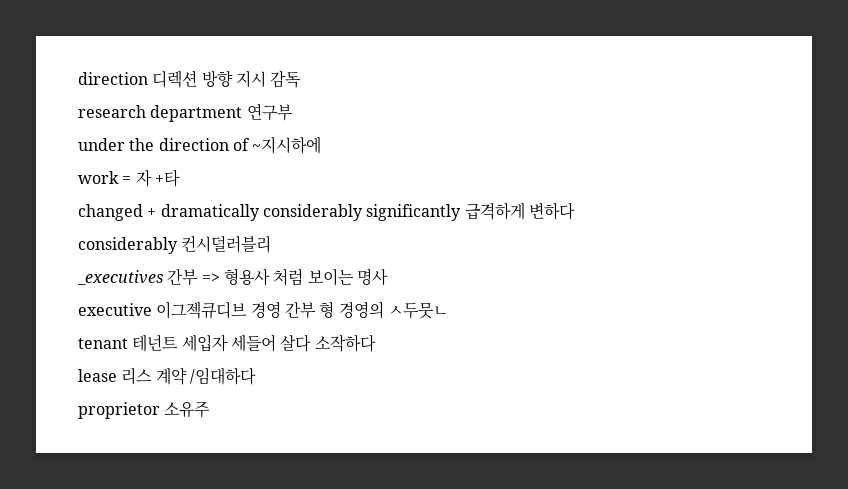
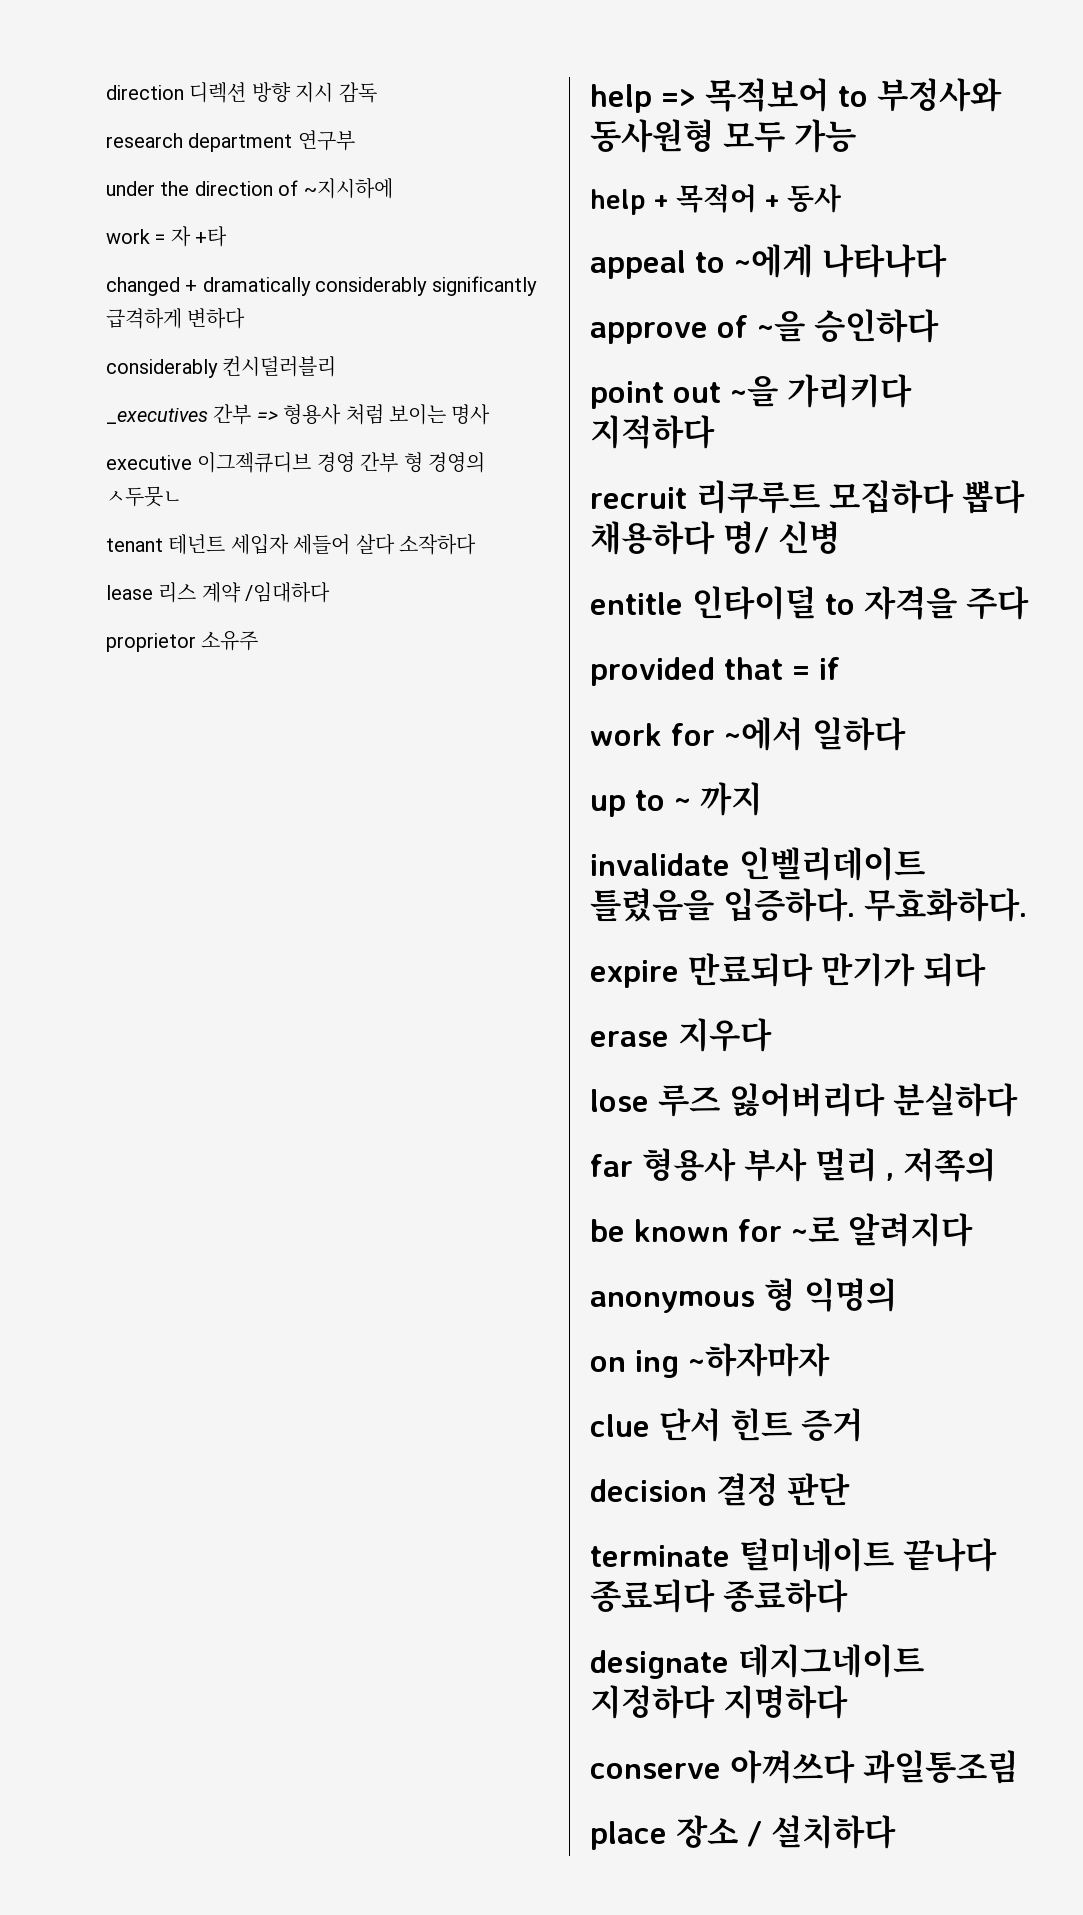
(211, 410) none -> [590,78,1002,113] [590,119,856,153] [590,184,842,215] [590,244,947,279] [590,309,939,344] [590,374,912,409] [590,415,715,449] [590,480,1025,514] [590,521,840,555] [590,586,1029,620] [590,657,840,686] [590,717,906,751] [590,782,762,817] [590,847,925,881] [590,888,1027,922] [590,953,986,988] [590,1018,772,1052] [590,1083,1018,1117] [590,1148,996,1182] [590,1213,973,1247] [590,1278,897,1313] [590,1343,830,1378] [590,1408,863,1442] [590,1473,850,1506] [590,1538,997,1572] [590,1579,848,1613] [590,1644,924,1679] [590,1685,848,1719] [590,1750,1018,1784] [590,1815,896,1850] // help => 목적보어 to 부정사와 동사원형 모두 가능 // help + 목적어 + 동사 // appeal to ~에게 나타나다 // approve of ~을 승인하다 // point out ~을 가리키다 지적하다 // recruit 리쿠루트 모집하다 뽑다 채용하다 명/ 신병 // entitle 인타이덜 to 자격을 주다 // provided that = if // work for ~에서 일하다 // up to ~ 까지 // invalidate 인벨리데이트 틀렸음을 입증하다. 무효화하다. // expire 만료되다 만기가 되다 // erase 지우다 // lose 루즈 잃어버리다 분실하다 // far 형용사 부사 멀리 , 저쪽의 // be known for ~로 알려지다 // anonymous 형 익명의 // on ing ~하자마자 // clue 단서 힌트 증거 // decision 결정 판단 // terminate 털미네이트 끝나다 종료되다 종료하다 // designate 데지그네이트 지정하다 지명하다 // conserve 아껴쓰다 과일통조림 // place 장소 / 설치하다

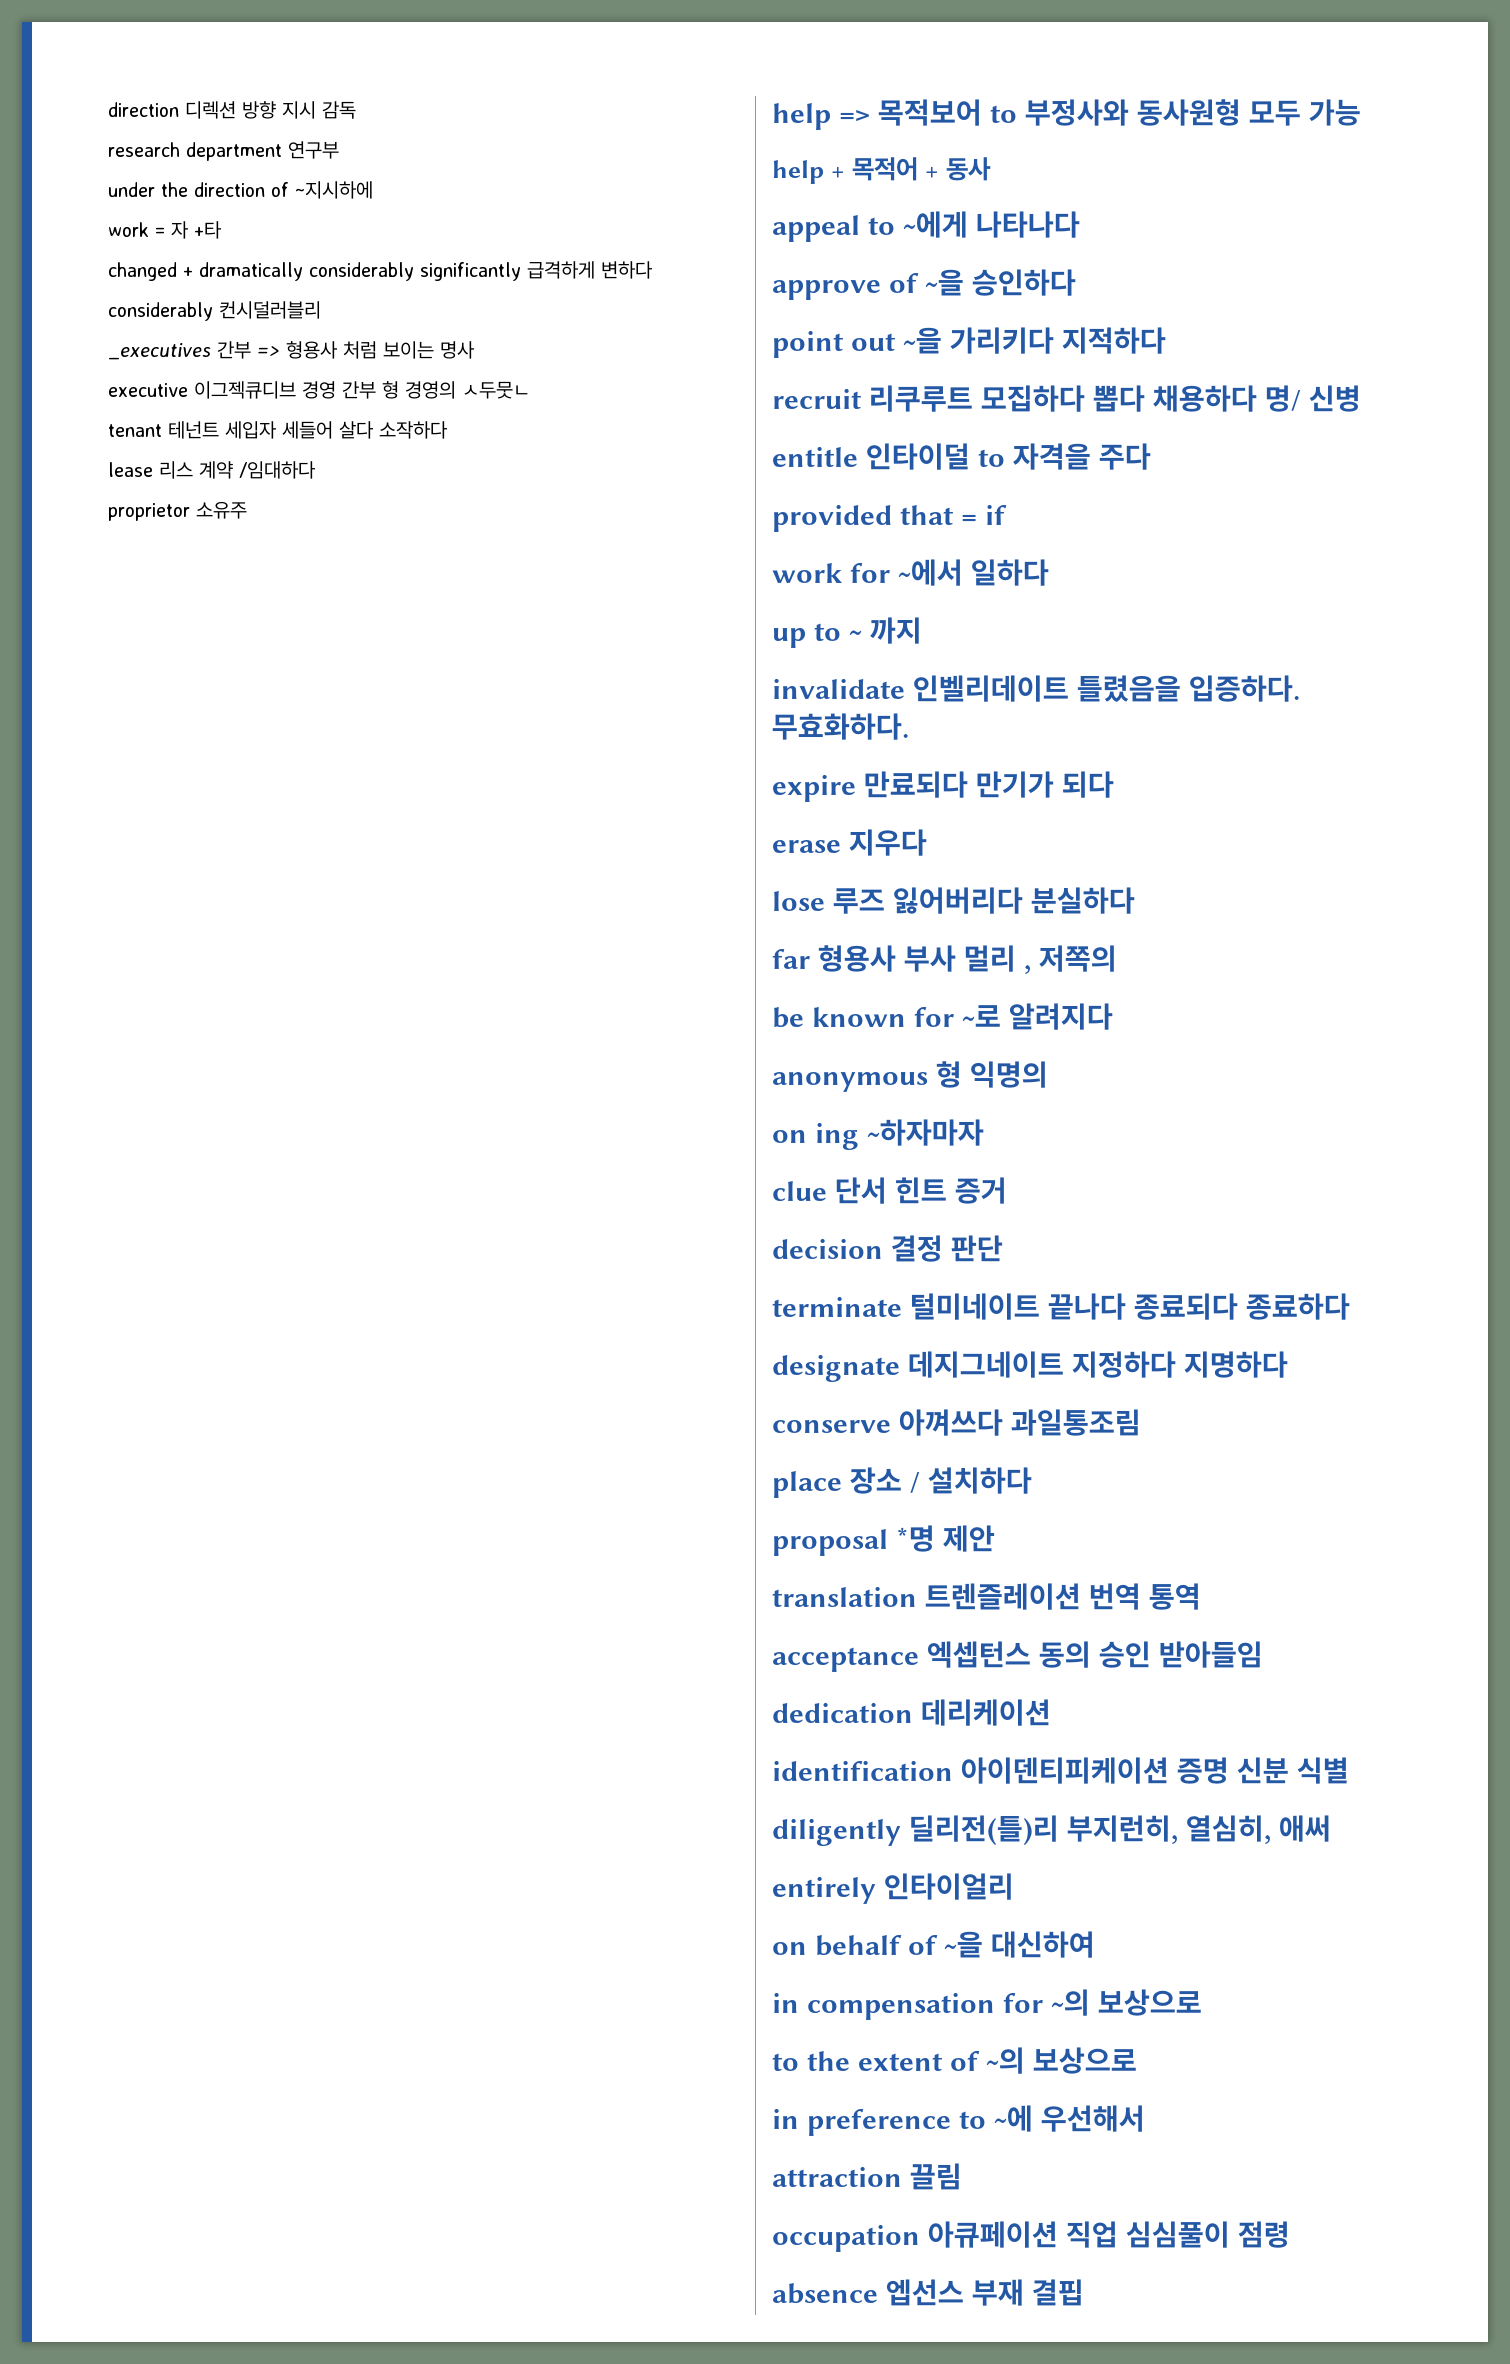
(896, 1832) none -> [772,1525,995,1556] [772,1583,1201,1610] [772,1641,1263,1672] [772,1699,1051,1726] [772,1757,1349,1784] [772,1815,1331,1846] [772,1873,1014,1904] [772,1931,1095,1958] [772,1989,1202,2020] [772,2047,1137,2074] [772,2105,1145,2136] [772,2163,962,2190] [772,2221,1290,2252] [772,2279,1084,2306] // proposal *명 제안 // translation 트렌즐레이션 번역 통역 // acceptance 엑셉턴스 동의 승인 받아들임 // dedication 데리케이션 // identification 아이덴티피케이션 증명 신분 식별 // diligently 딜리전(틀)리 부지런히, 열심히, 애써 // entirely 인타이얼리 // on behalf of ~을 대신하여 // in compensation for ~의 보상으로 // to the extent of ~의 보상으로 // in preference to ~에 우선해서 // attraction 끌림 // occupation 아큐페이션 직업 심심풀이 점령 // absence 엡선스 부재 결핍

